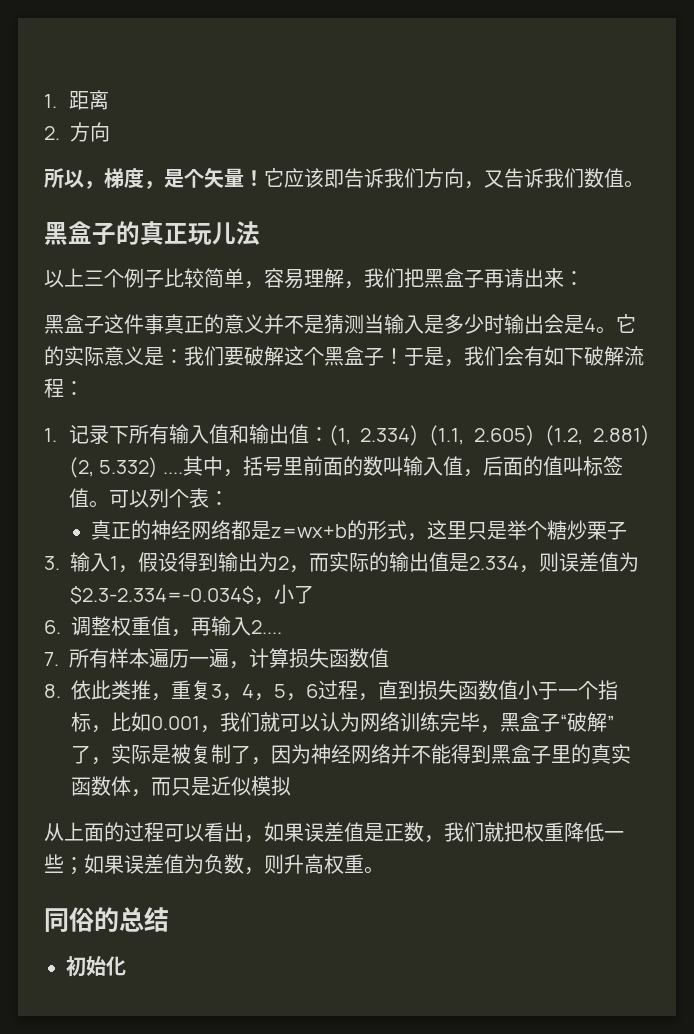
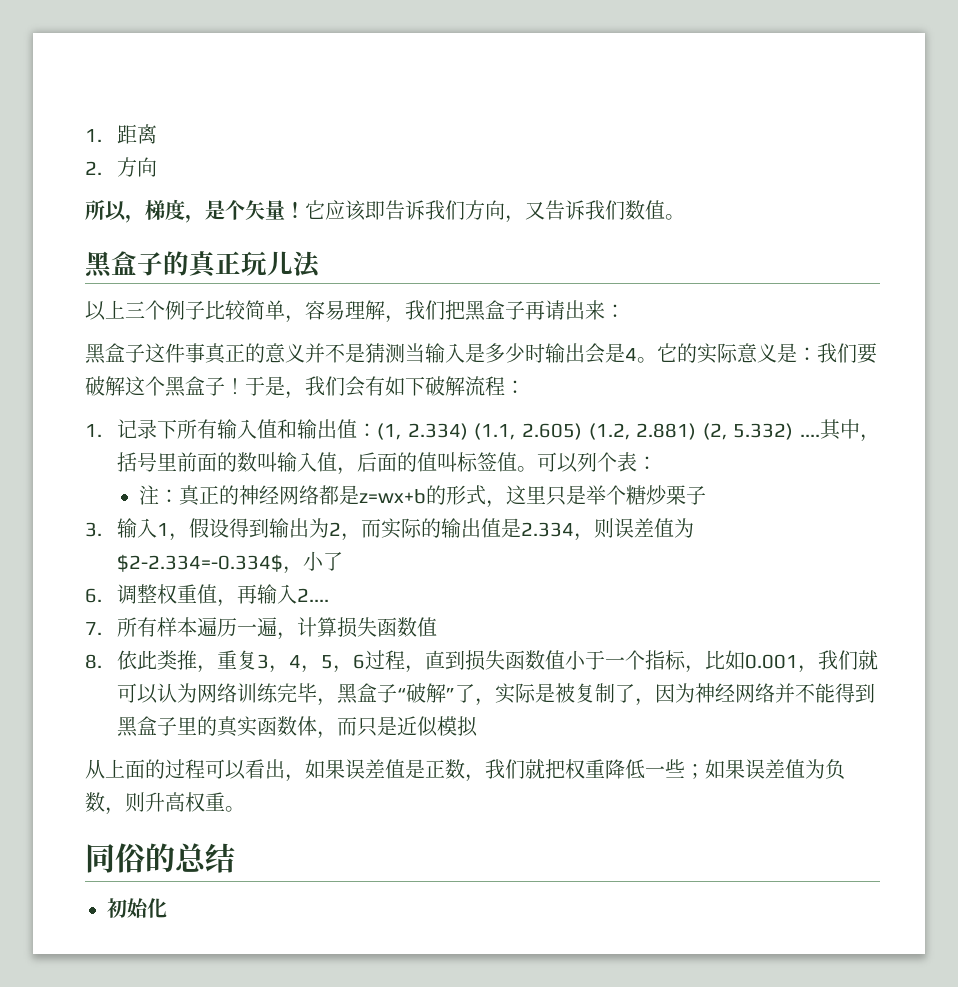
(229, 498) none -> [139,485,180,505] 注：
[70,586,254,604] $2.3-2.334=-0.034$ -> [117,554,284,572] $2-2.334=-0.334$

